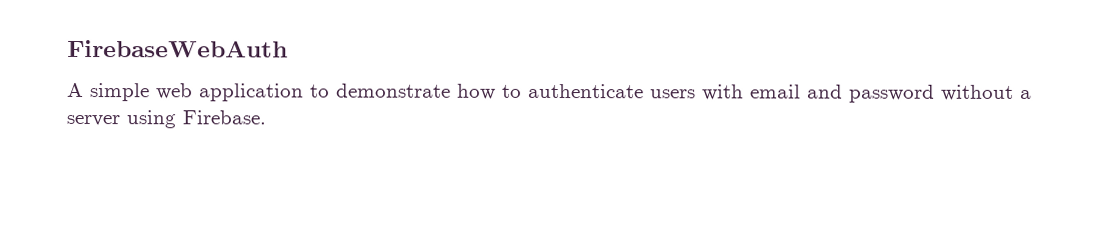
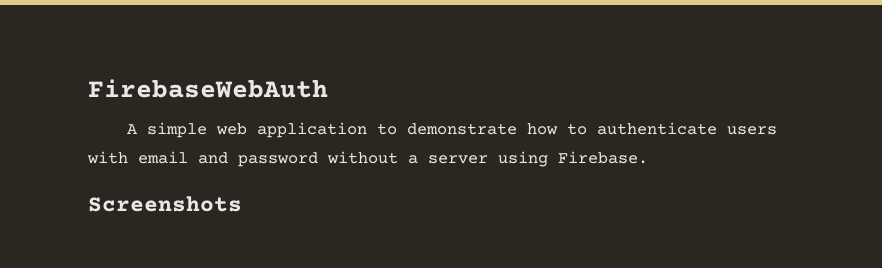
(267, 117) none -> [88,196,242,212] // Screenshots

